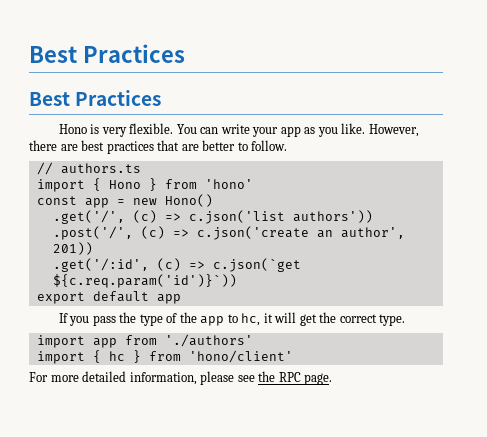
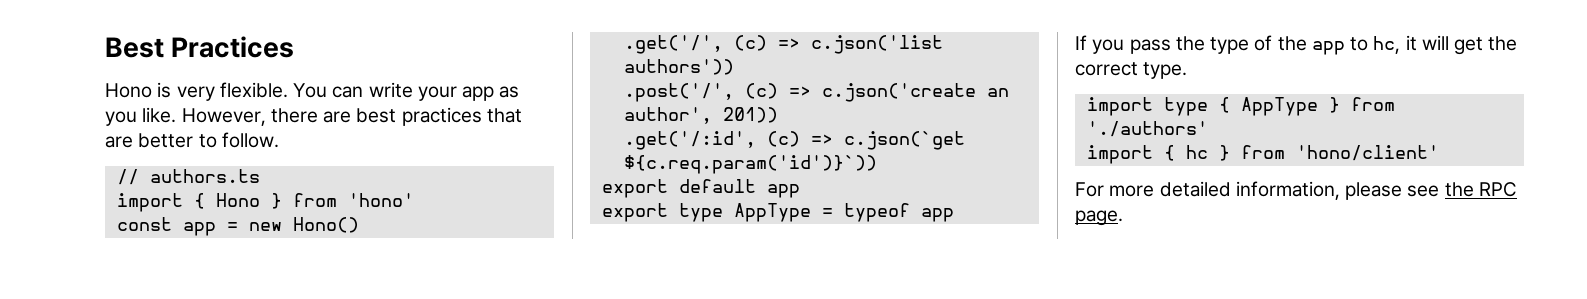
[29,44,185,63] [29,90,162,106] Best Practices // Best Practices -> [105,36,295,58] Best Practices
(181, 299) none -> [601,203,954,222] // export type AppType = typeof app
[92,338,117,348] app -> [1163,97,1340,116] type { AppType }

